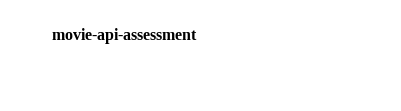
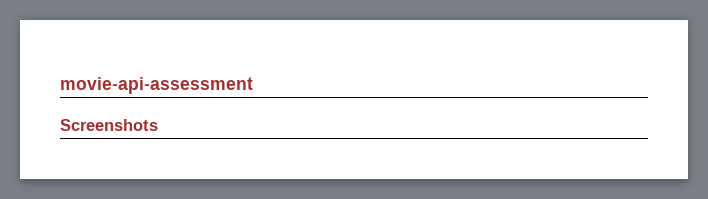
(197, 36) none -> [60,119,158,131] // Screenshots

